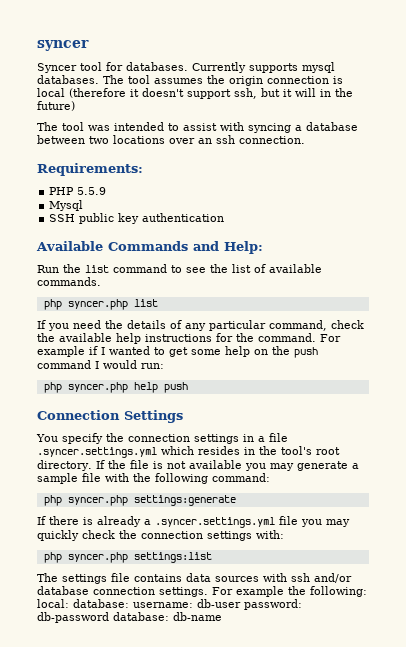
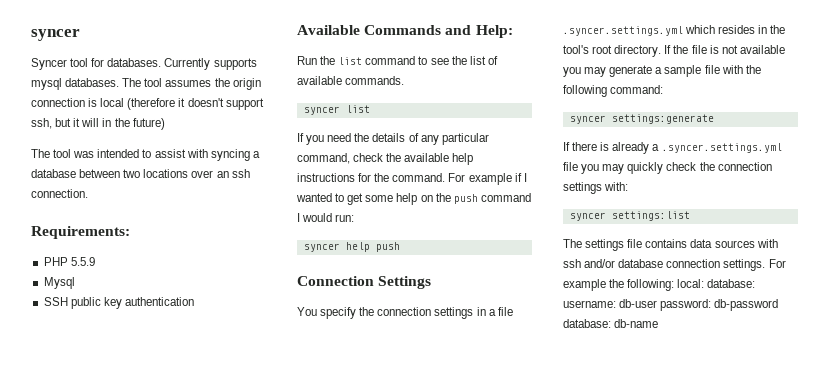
[43,299,128,310] php syncer.php -> [303,106,340,115] syncer
[43,382,128,393] php syncer.php -> [303,243,340,252] syncer
[43,495,128,506] php syncer.php -> [569,115,606,124] syncer
[43,552,128,563] php syncer.php -> [569,212,606,221] syncer

